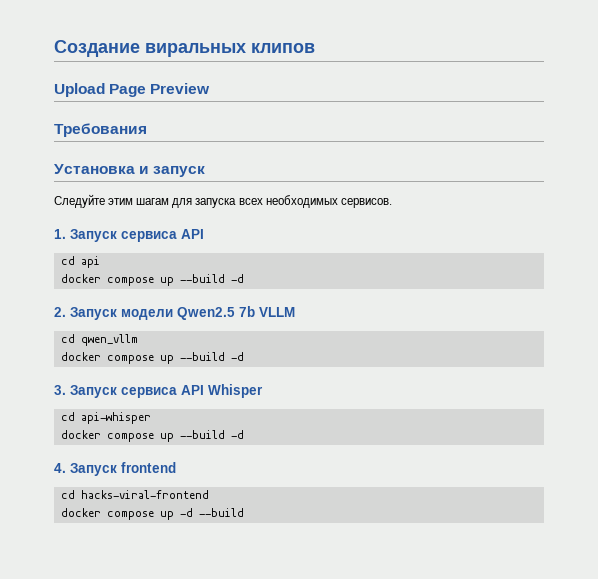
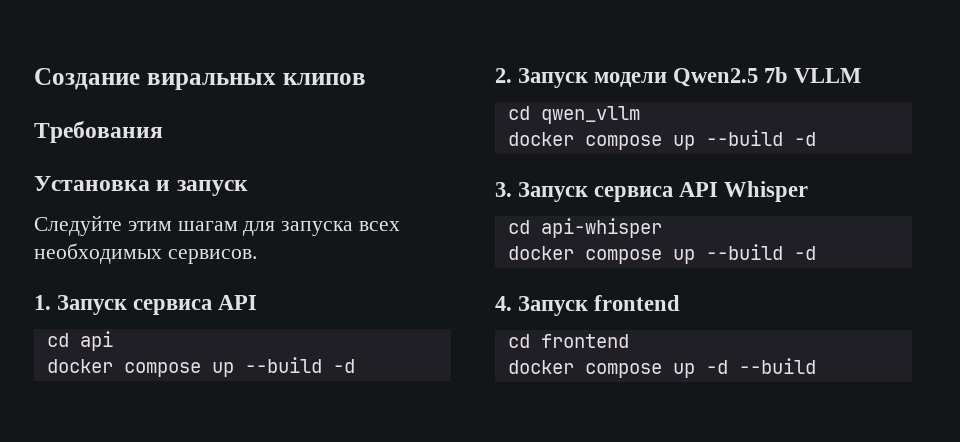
[54,83,211,97] // Upload Page Preview -> (366, 79) none
[80,490,209,499] hacks-viral-frontend -> [540,334,629,348] frontend

